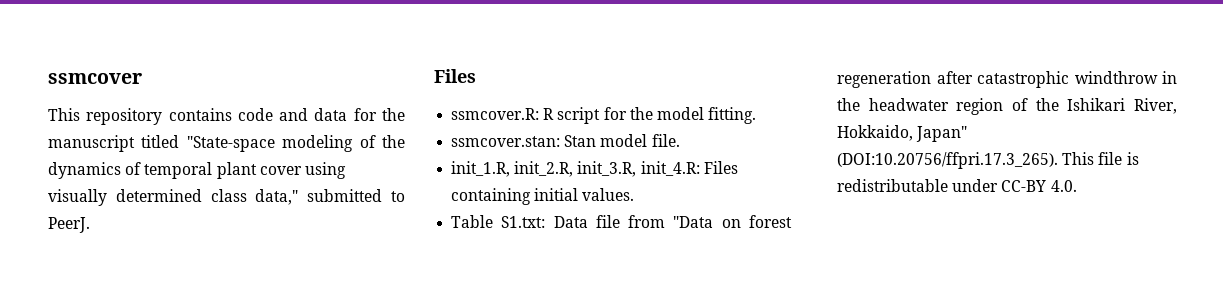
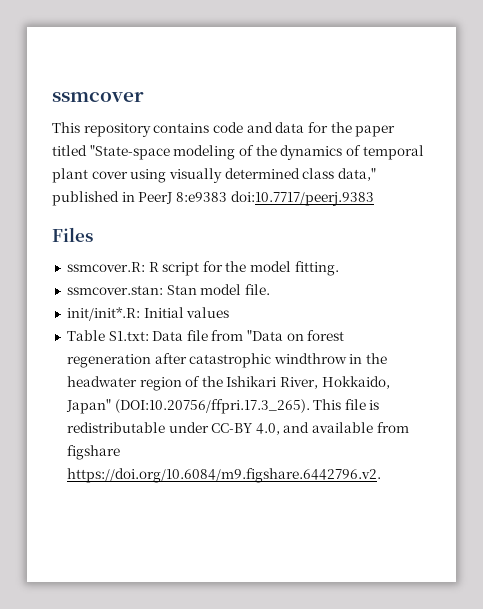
[48,135,135,152] manuscript -> [355,125,396,137] paper
[307,189,406,202] [48,217,90,233] submitted to PeerJ. -> [52,191,374,206] published in PeerJ 8:e9383 doi:10.7717/peerj.9383
[451,161,738,177] [451,188,635,205] init_1.R, init_2.R, init_3.R, init_4.R: Files containing initial values. -> [66,307,230,321] init/init*.R: Initial values
[1050,180,1077,192] 4.0. -> [255,422,409,435] [66,445,120,460] [66,468,381,483] 4.0, and available from figshare https://doi.org/10.6084/m9.figshare.6442796.v2.

